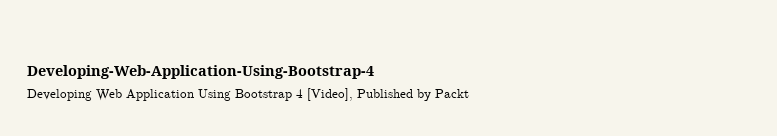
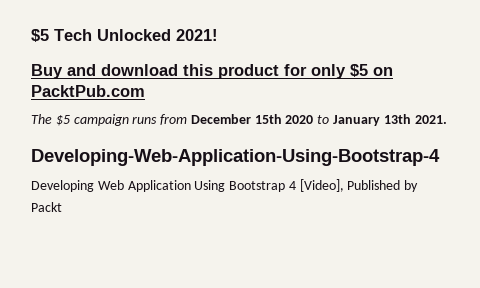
(27, 72) none -> [31,29,218,42] [31,64,393,79] [31,85,145,97] [31,114,447,126] $5 Tech Unlocked 2021! // Buy and download this product for only $5 on PacktPub.com // The $5 campaign runs from December 15th 2020 to January 13th 2021. //

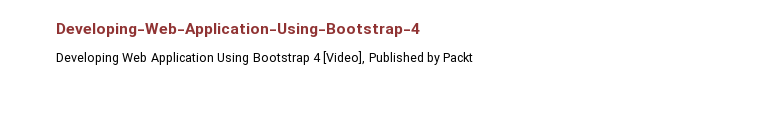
[31,29,218,42] [31,64,393,79] [31,85,145,97] [31,114,447,126] $5 Tech Unlocked 2021! // Buy and download this product for only $5 on PacktPub.com // The $5 campaign runs from December 15th 2020 to January 13th 2021. // -> (56, 30) none

